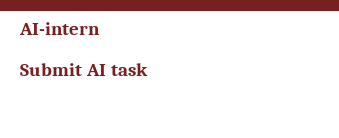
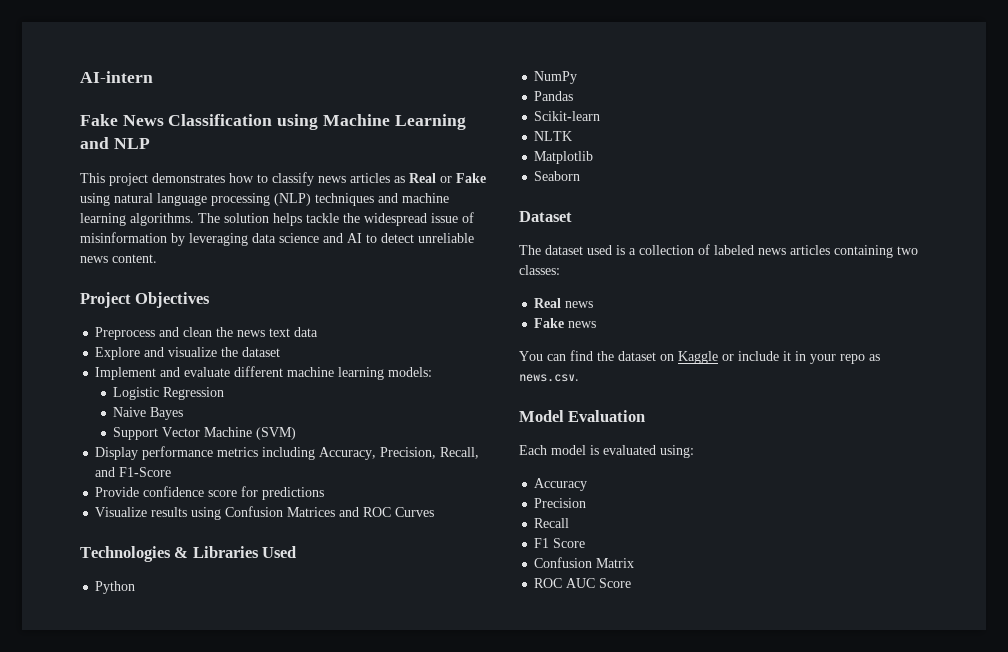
[20,63,148,76] Submit AI task -> [80,114,466,130] [80,137,150,149] [80,172,486,186] [80,193,449,206] [80,212,474,226] [80,232,474,246] [80,254,157,263] [80,292,211,308] [95,327,319,340] [95,347,281,360] [95,366,433,380] [113,387,225,400] [113,407,184,420] [113,427,297,440] [95,446,480,460] [95,467,172,477] [95,486,325,500] [95,506,435,520] [80,546,297,562] [95,581,136,594] [534,71,578,84] [534,91,574,101] [534,111,601,121] [534,131,573,141] [534,151,594,164] [534,171,581,181] [519,211,572,222] [519,244,918,258] [519,265,560,275] [534,298,594,308] [534,318,597,328] [519,350,880,364] [519,374,579,382] [519,410,646,422] [519,445,694,458] [534,478,588,491] [534,498,587,508] [534,518,570,528] [534,538,586,548] [534,557,635,568] [534,578,632,588] Fake News Classification using Machine Learning and NLP // This project demonstrates how to classify news articles as Real or Fake using natural language processing (NLP) techniques and machine learning algorithms. The solution helps tackle the widespread issue of misinformation by leveraging data science and AI to detect unreliable news content. // Project Objectives // Preprocess and clean the news text data // Explore and visualize the dataset // Implement and evaluate different machine learning models: // Logistic Regression // Naive Bayes // Support Vector Machine (SVM) // Display performance metrics including Accuracy, Precision, Recall, and F1-Score // Provide confidence score for predictions // Visualize results using Confusion Matrices and ROC Curves // Technologies & Libraries Used // Python // NumPy // Pandas // Scikit-learn // NLTK // Matplotlib // Seaborn // Dataset // The dataset used is a collection of labeled news articles containing two classes: // Real news // Fake news // You can find the dataset on Kaggle or include it in your repo as news.csv. // Model Evaluation // Each model is evaluated using: // Accuracy // Precision // Recall // F1 Score // Confusion Matrix // ROC AUC Score

